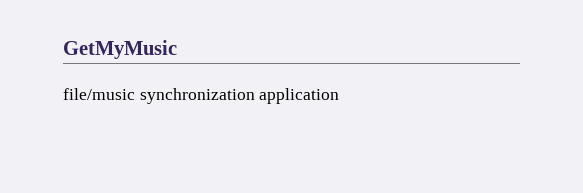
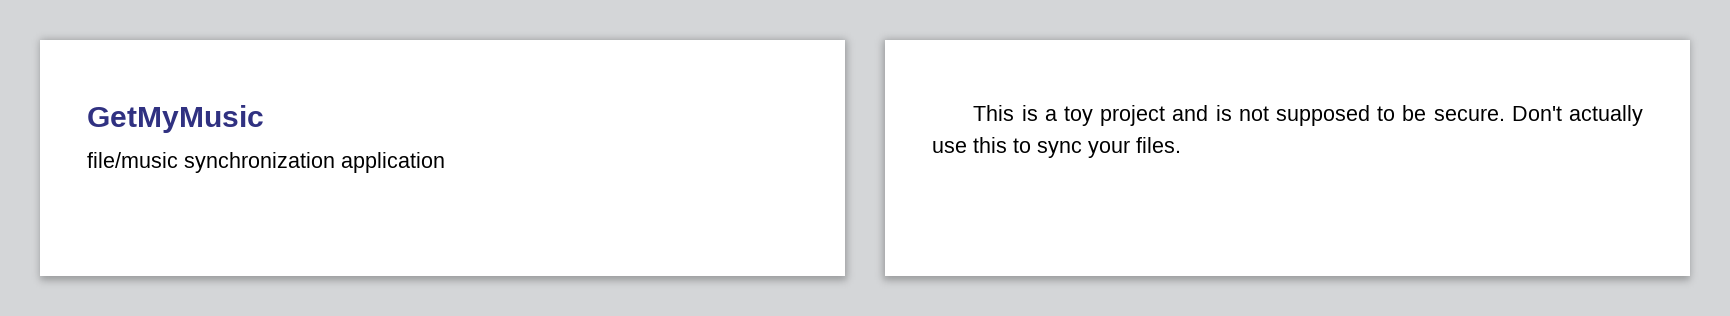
(340, 96) none -> [973,105,1643,126] [932,137,1181,158] // This is a toy project and is not supposed to be secure. Don't actually use this to sync your files.

